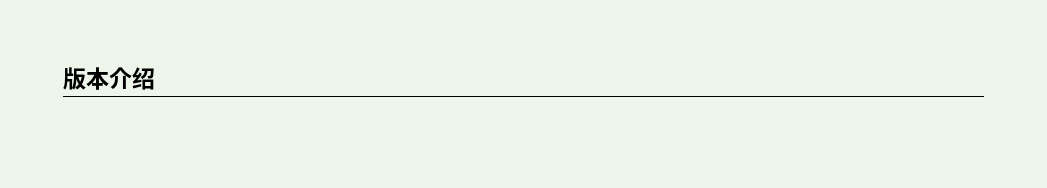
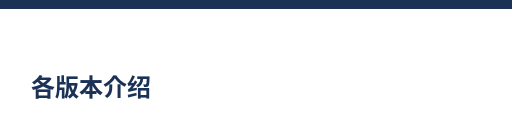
(63, 78) none -> [31,74,55,99] 各

